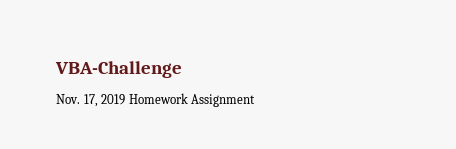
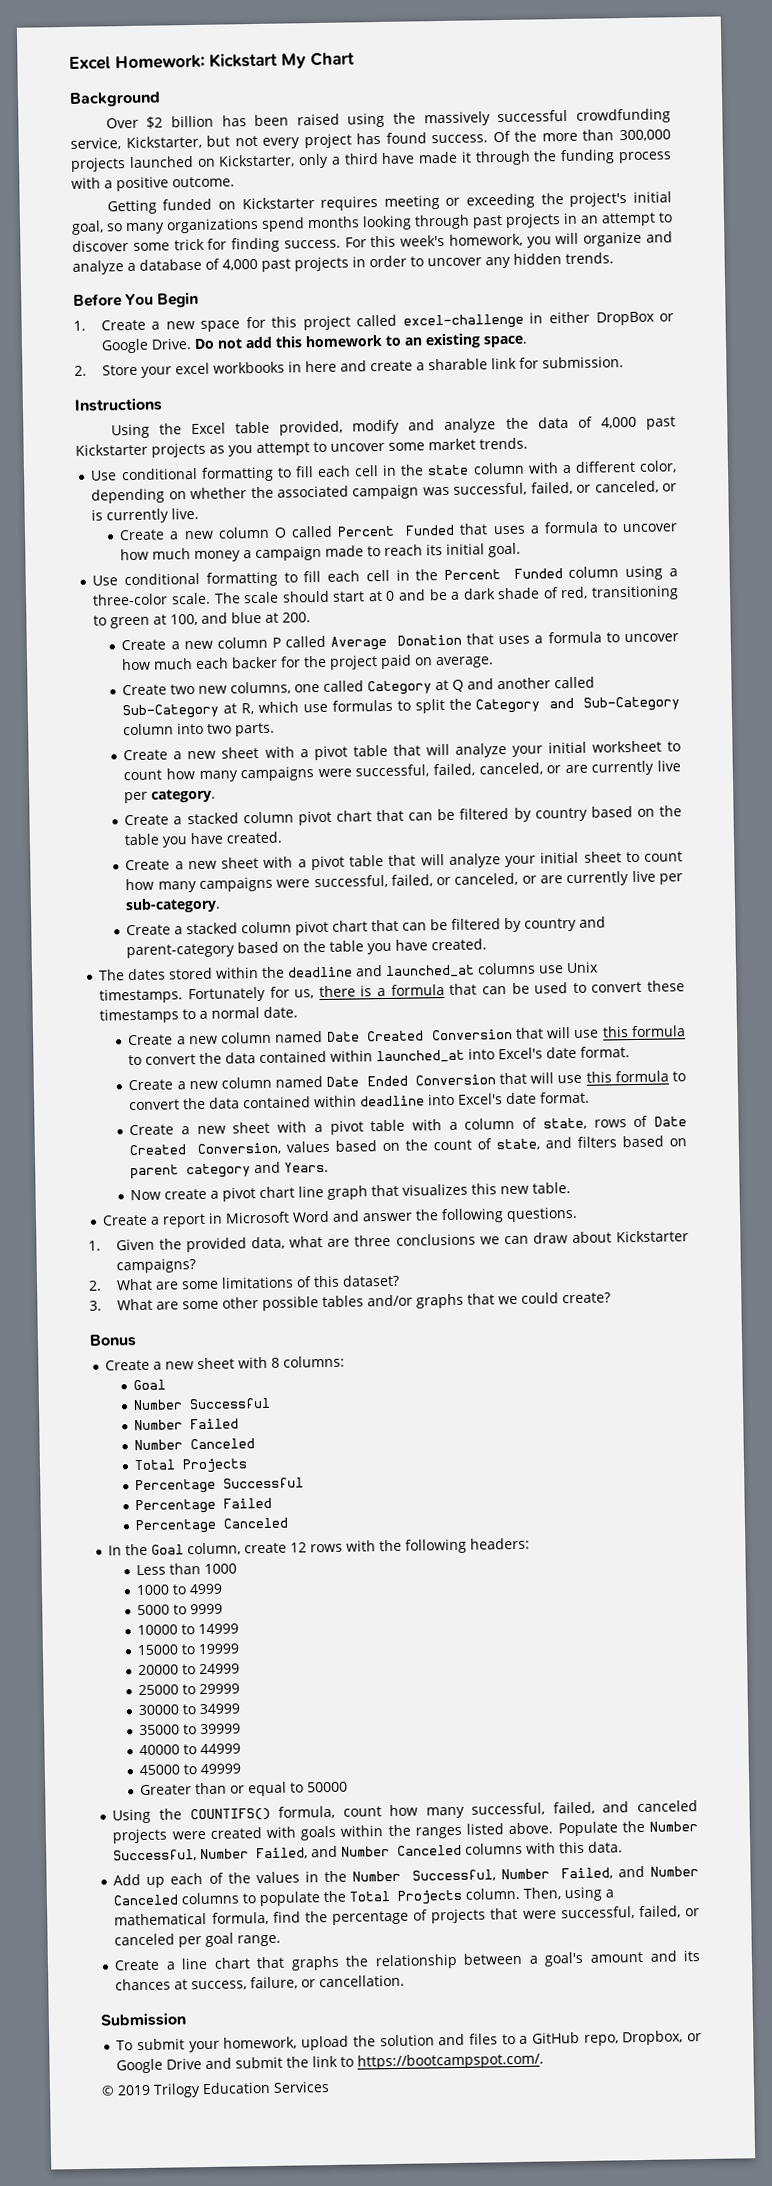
[55,61,182,78] [56,93,256,107] VBA-Challenge // Nov. 17, 2019 Homework Assignment -> [69,51,355,70] [69,91,161,107] [105,108,671,129] [70,129,672,150] [70,149,672,172] [71,176,235,192] [106,191,672,215] [71,212,673,235] [72,231,673,253] [72,252,614,275] [73,291,200,308] [73,311,674,332] [100,333,528,354] [74,356,624,378] [74,397,163,412] [110,416,676,439] [75,437,528,458] [90,460,677,482] [91,480,677,504] [91,507,200,524] [119,521,678,541] [120,542,522,563] [92,565,679,587] [92,585,679,606] [93,611,312,629] [121,631,679,651] [122,654,495,671] [122,676,596,696] [122,696,681,720] [123,722,276,737] [123,740,681,761] [123,760,681,782] [124,788,217,804] [124,805,682,826] [124,831,283,848] [125,851,684,871] [125,870,683,893] [125,897,222,914] [126,916,607,936] [126,938,488,959] [98,961,600,981] [99,980,685,1004] [99,1006,299,1024] [128,1025,686,1046] [128,1046,631,1066] [128,1070,686,1091] [129,1091,591,1111] [129,1115,687,1136] [129,1135,687,1156] [130,1161,330,1180] [130,1182,572,1202] [102,1206,579,1228] [88,1230,690,1253] [115,1258,196,1274] [88,1274,400,1291] [89,1292,611,1312] [89,1334,137,1347] [105,1355,346,1371] [133,1379,167,1391] [133,1397,272,1411] [134,1418,240,1431] [134,1438,256,1451] [134,1458,249,1474] [135,1477,305,1495] [135,1497,273,1515] [135,1517,289,1535] [108,1537,531,1556] [136,1563,238,1576] [136,1583,224,1596] [137,1603,224,1616] [137,1623,240,1636] [137,1643,240,1656] [138,1663,241,1676] [138,1683,241,1696] [138,1703,241,1716] [139,1723,242,1736] [139,1743,242,1756] [139,1763,242,1776] [140,1781,349,1797] [112,1800,698,1824] [112,1820,699,1844] [113,1841,624,1862] [113,1865,699,1888] [113,1886,615,1907] [114,1905,700,1926] [114,1932,282,1948] [114,1950,700,1971] [115,1974,406,1991] [100,2012,186,2027] [116,2030,703,2053] [116,2052,545,2074] [101,2081,330,2098] Excel Homework: Kickstart My Chart // Background // Over $2 billion has been raised using the massively successful crowdfunding service, Kickstarter, but not every project has found success. Of the more than 300,000 projects launched on Kickstarter, only a third have made it through the funding process with a positive outcome. // Getting funded on Kickstarter requires meeting or exceeding the project's initial goal, so many organizations spend months looking through past projects in an attempt to discover some trick for finding success. For this week's homework, you will organize and analyze a database of 4,000 past projects in order to uncover any hidden trends. // Before You Begin // 1. Create a new space for this project called excel-challenge in either DropBox or Google Drive. Do not add this homework to an existing space. // 2. Store your excel workbooks in here and create a sharable link for submission. // Instructions // Using the Excel table provided, modify and analyze the data of 4,000 past Kickstarter projects as you attempt to uncover some market trends. // Use conditional formatting to fill each cell in the state column with a different color, depending on whether the associated campaign was successful, failed, or canceled, or is currently live. // Create a new column O called Percent Funded that uses a formula to uncover how much money a campaign made to reach its initial goal. // Use conditional formatting to fill each cell in the Percent Funded column using a three-color scale. The scale should start at 0 and be a dark shade of red, transitioning to green at 100, and blue at 200. // Create a new column P called Average Donation that uses a formula to uncover how much each backer for the project paid on average. // Create two new columns, one called Category at Q and another called Sub-Category at R, which use formulas to split the Category and Sub-Category column into two parts. // Create a new sheet with a pivot table that will analyze your initial worksheet to count how many campaigns were successful, failed, canceled, or are currently live per category. // Create a stacked column pivot chart that can be filtered by country based on the table you have created. // Create a new sheet with a pivot table that will analyze your initial sheet to count how many campaigns were successful, failed, or canceled, or are currently live per sub-category. // Create a stacked column pivot chart that can be filtered by country and parent-category based on the table you have created. // The dates stored within the deadline and launched_at columns use Unix timestamps. Fortunately for us, there is a formula that can be used to convert these timestamps to a normal date. // Create a new column named Date Created Conversion that will use this formula to convert the data contained within launched_at into Excel's date format. // Create a new column named Date Ended Conversion that will use this formula to convert the data contained within deadline into Excel's date format. // Create a new sheet with a pivot table with a column of state, rows of Date Created Conversion, values based on the count of state, and filters based on parent category and Years. // Now create a pivot chart line graph that visualizes this new table. // Create a report in Microsoft Word and answer the following questions. // 1. Given the provided data, what are three conclusions we can draw about Kickstarter campaigns? // 2. What are some limitations of this dataset? // 3. What are some other possible tables and/or graphs that we could create? // Bonus // Create a new sheet with 8 columns: // Goal // Number Successful // Number Failed // Number Canceled // Total Projects // Percentage Successful // Percentage Failed // Percentage Canceled // In the Goal column, create 12 rows with the following headers: // Less than 1000 // 1000 to 4999 // 5000 to 9999 // 10000 to 14999 // 15000 to 19999 // 20000 to 24999 // 25000 to 29999 // 30000 to 34999 // 35000 to 39999 // 40000 to 44999 // 45000 to 49999 // Greater than or equal to 50000 // Using the COUNTIFS() formula, count how many successful, failed, and canceled projects were created with goals within the ranges listed above. Populate the Number Successful, Number Failed, and Number Canceled columns with this data. // Add up each of the values in the Number Successful, Number Failed, and Number Canceled columns to populate the Total Projects column. Then, using a mathematical formula, find the percentage of projects that were successful, failed, or canceled per goal range. // Create a line chart that graphs the relationship between a goal's amount and its chances at success, failure, or cancellation. // Submission // To submit your homework, upload the solution and files to a GitHub repo, Dropbox, or Google Drive and submit the link to https://bootcampspot.com/. // © 2019 Trilogy Education Services

